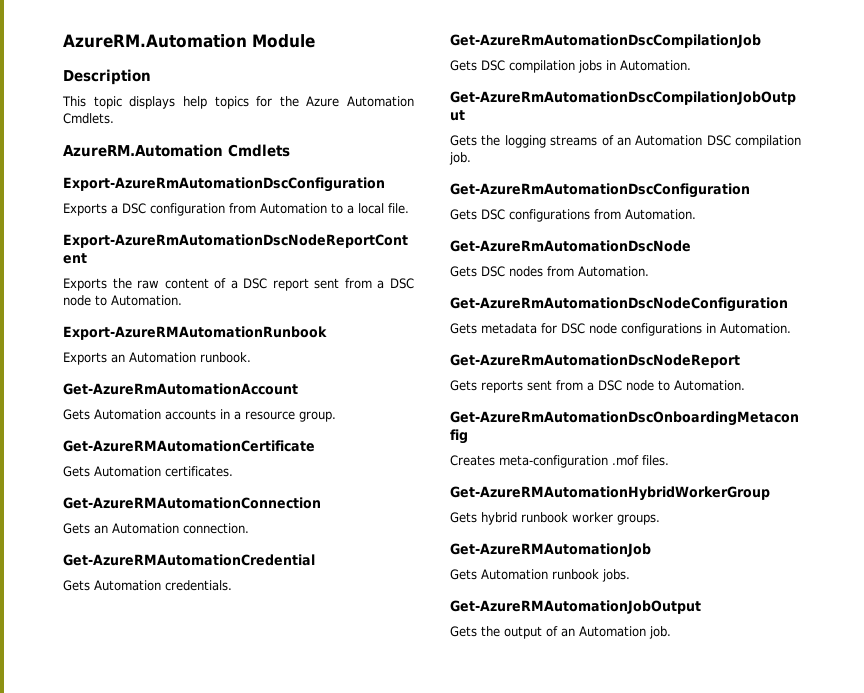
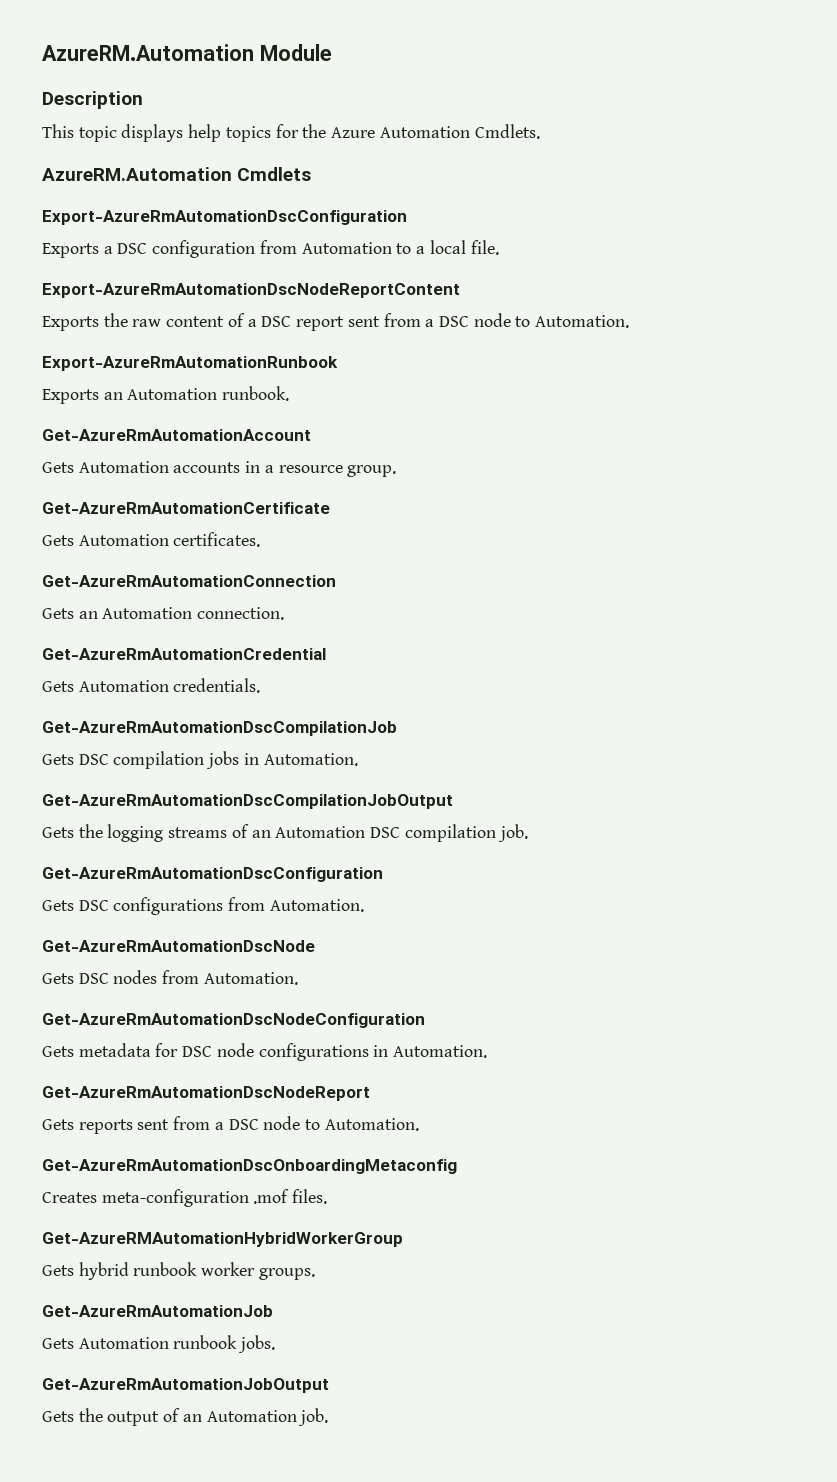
[63,326,327,340] Export-AzureRMAutomationRunbook -> [42,356,338,371] Export-AzureRmAutomationRunbook
[63,440,315,452] Get-AzureRMAutomationCertificate -> [42,502,330,514] Get-AzureRmAutomationCertificate
[63,497,321,509] Get-AzureRMAutomationConnection -> [42,575,336,587] Get-AzureRmAutomationConnection
[63,554,315,566] Get-AzureRMAutomationCredential -> [42,648,326,660] Get-AzureRmAutomationCredential
[450,543,651,557] Get-AzureRMAutomationJob -> [42,1305,273,1317] Get-AzureRmAutomationJob
[450,600,701,614] Get-AzureRMAutomationJobOutput -> [42,1378,329,1393] Get-AzureRmAutomationJobOutput

